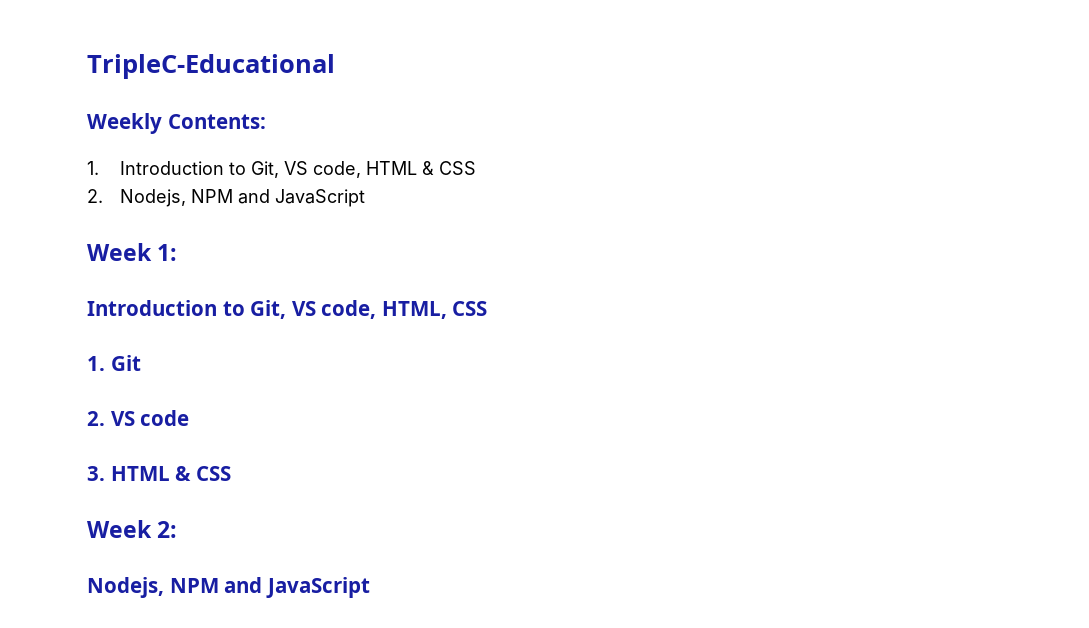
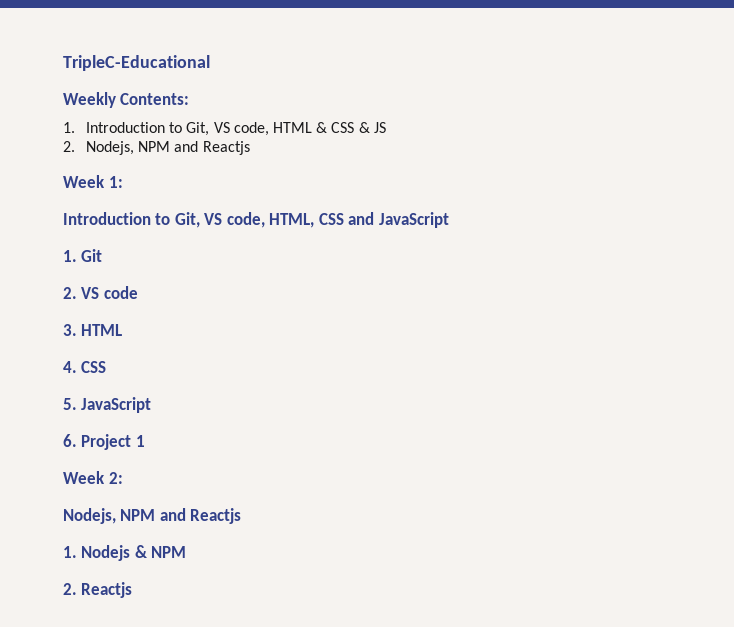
(477, 168) none -> [358,122,386,133] & JS
[275,189,366,207] JavaScript -> [202,141,250,155] Reactjs
(488, 308) none -> [348,212,449,228] and JavaScript
[175,466,231,481] & CSS -> [63,361,107,373] [63,397,152,413] [63,434,145,450] // 4. CSS // 5. JavaScript // 6. Project 1
[265,577,370,598] JavaScript -> [190,508,242,524] [63,545,187,561] [63,582,133,598] Reactjs // 1. Nodejs & NPM // 2. Reactjs

